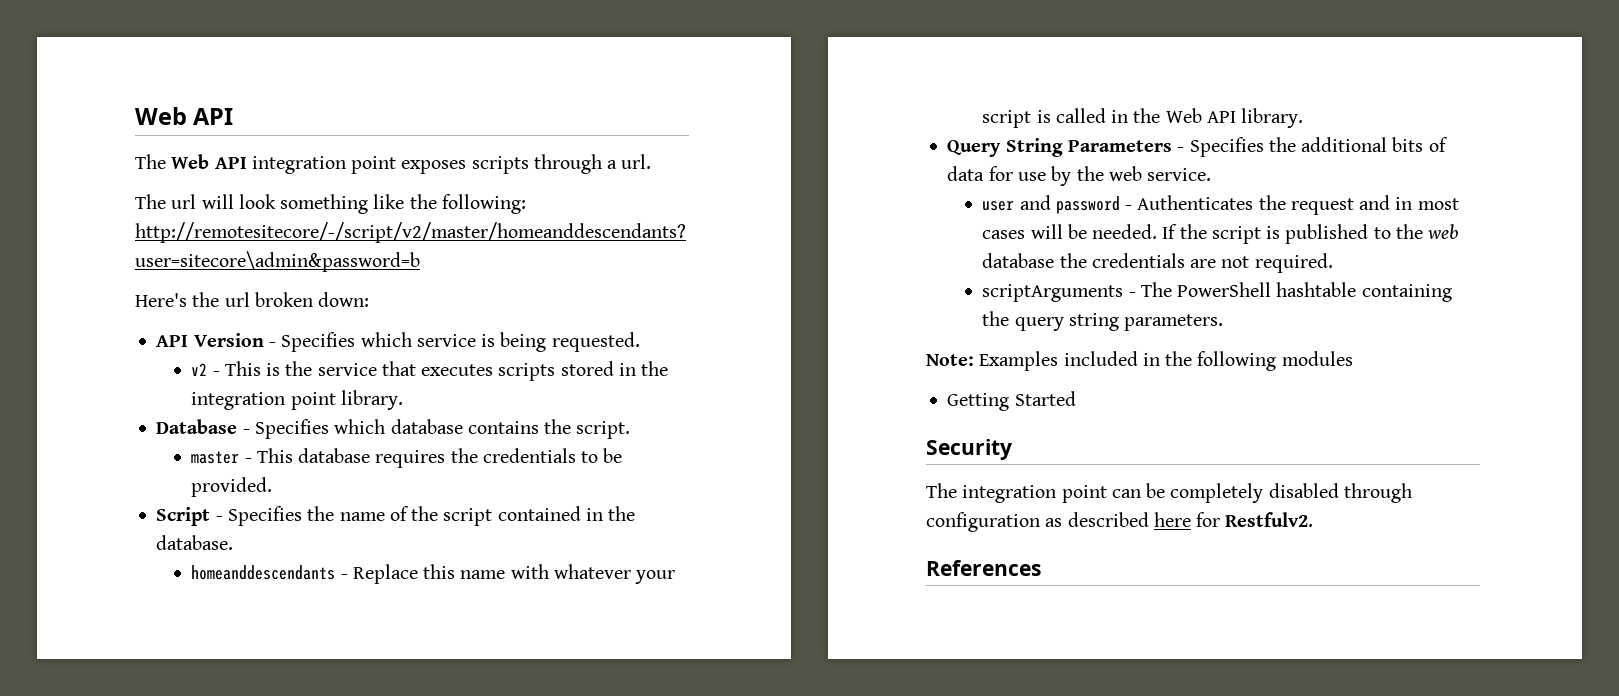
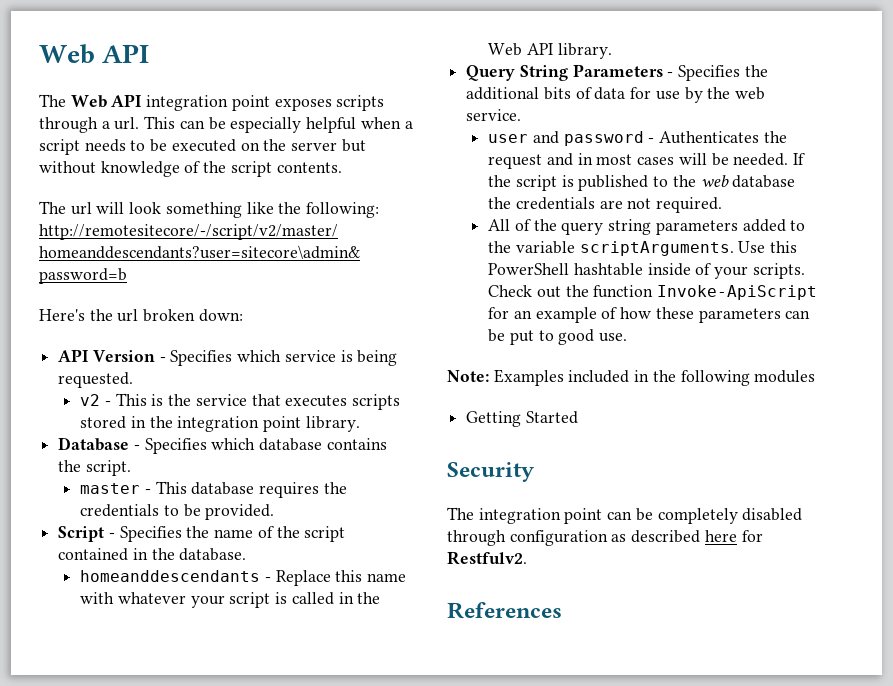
(652, 161) none -> [144,116,413,133] [39,139,366,155] [39,161,342,177] This can be especially helpful when a script needs to be executed on the server but without knowledge of the script contents.
[982,282,1452,302] [982,311,1224,331] scriptArguments - The PowerShell hashtable containing the query string parameters. -> [488,219,806,235] [488,241,798,256] [488,263,805,279] [488,285,818,300] [488,307,811,323] [488,329,628,345] All of the query string parameters added to the variable scriptArguments. Use this PowerShell hashtable inside of your scripts. Check out the function Invoke-ApiScript for an example of how these parameters can be put to good use.

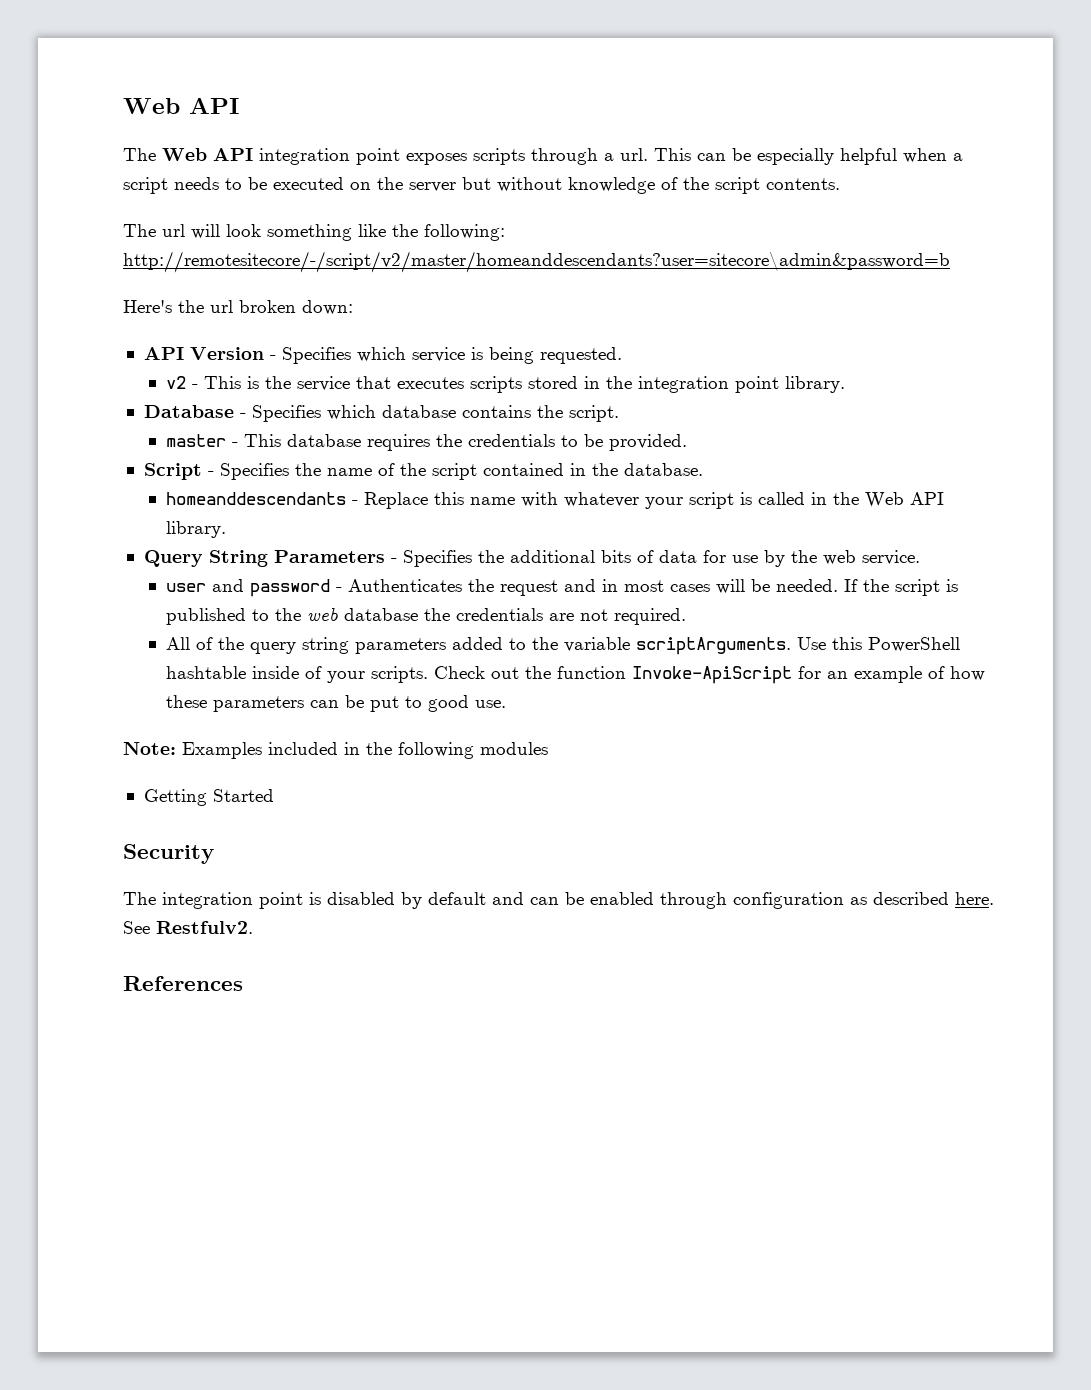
[607,508,803,524] can be completely disabled -> [309,892,654,909] is disabled by default and can be enabled
[704,530,763,542] here for -> [955,892,994,905] [123,921,150,934] here. See

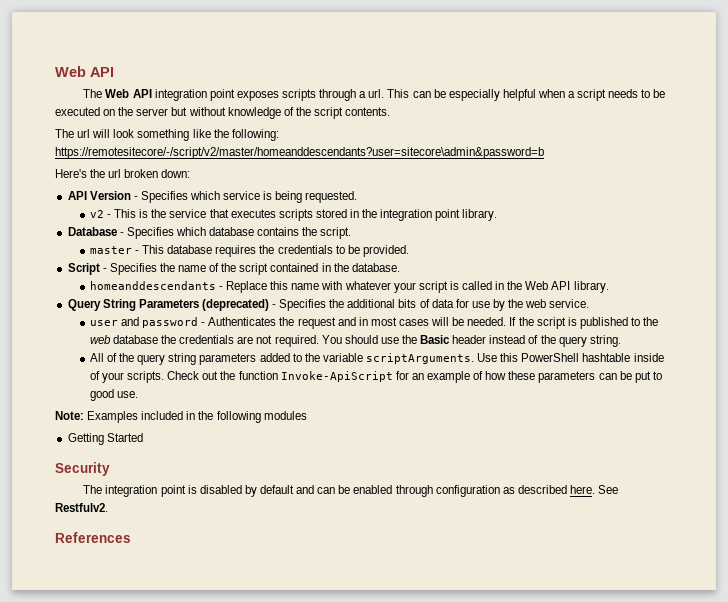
[123,251,950,273] http://remotesitecore/-/script/v2/master/homeanddescendants?user=sitecore\admin&password=b -> [55,147,544,159] https://remotesitecore/-/script/v2/master/homeanddescendants?user=sitecore\admin&password=b
(385, 556) none -> [201,299,269,311] (deprecated)
(686, 616) none -> [321,335,621,347] You should use the Basic header instead of the query string.

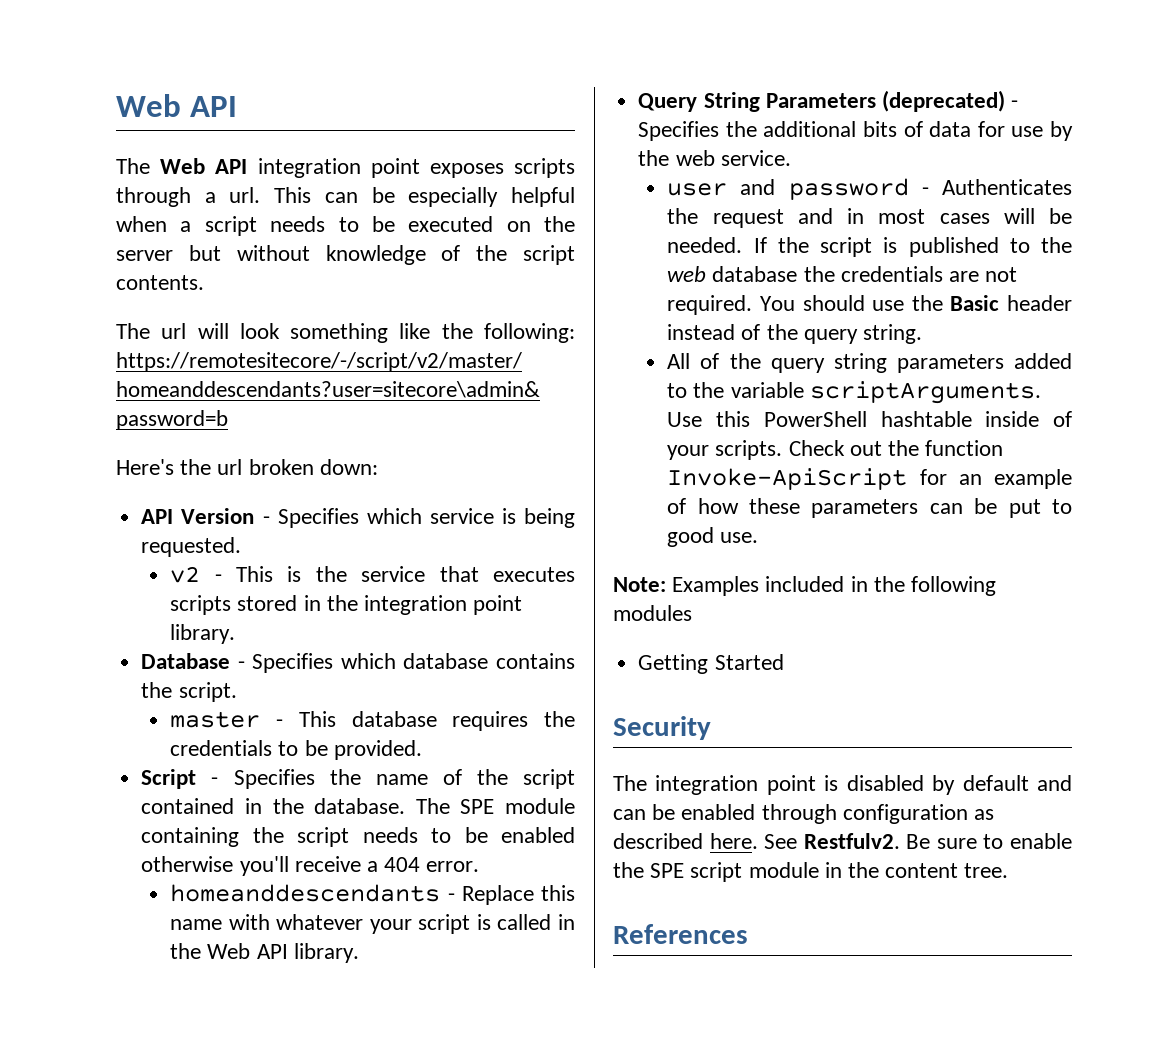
(400, 267) none -> [415,798,575,814] [141,827,575,847] [141,856,480,876] The SPE module containing the script needs to be enabled otherwise you'll receive a 404 error.
(108, 507) none -> [906,833,1072,849] [613,862,1009,882] Be sure to enable the SPE script module in the content tree.

